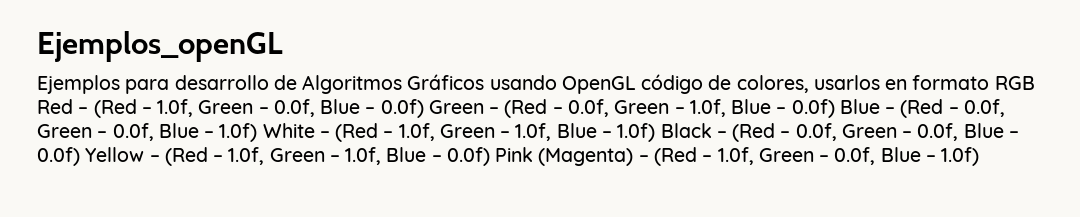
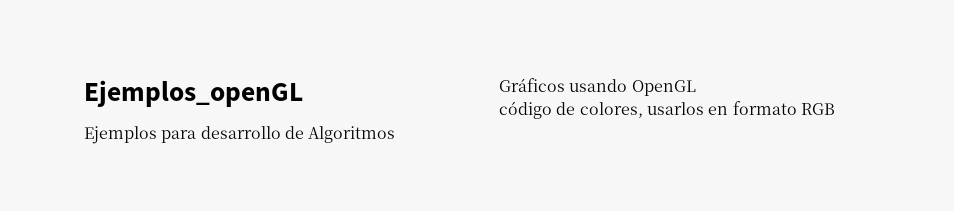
(636, 85) none -> (696, 88) //
[37,99,1005,118] [37,123,1019,142] [37,147,980,166] Red – (Red – 1.0f, Green – 0.0f, Blue – 0.0f) Green – (Red – 0.0f, Green – 1.0f, Blue – 0.0f) Blue – (Red – 0.0f, Green – 0.0f, Blue – 1.0f) White – (Red – 1.0f, Green – 1.0f, Blue – 1.0f) Black – (Red – 0.0f, Green – 0.0f, Blue – 0.0f) Yellow – (Red – 1.0f, Green – 1.0f, Blue – 0.0f) Pink (Magenta) – (Red – 1.0f, Green – 0.0f, Blue – 1.0f) -> (835, 109) none

